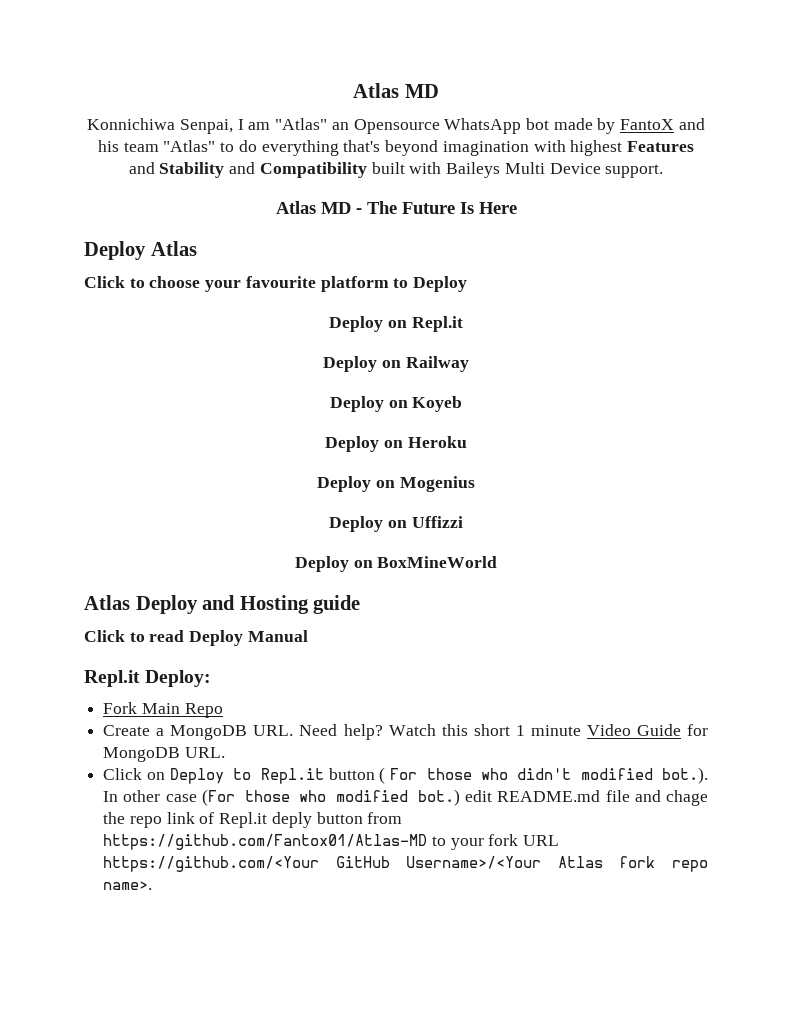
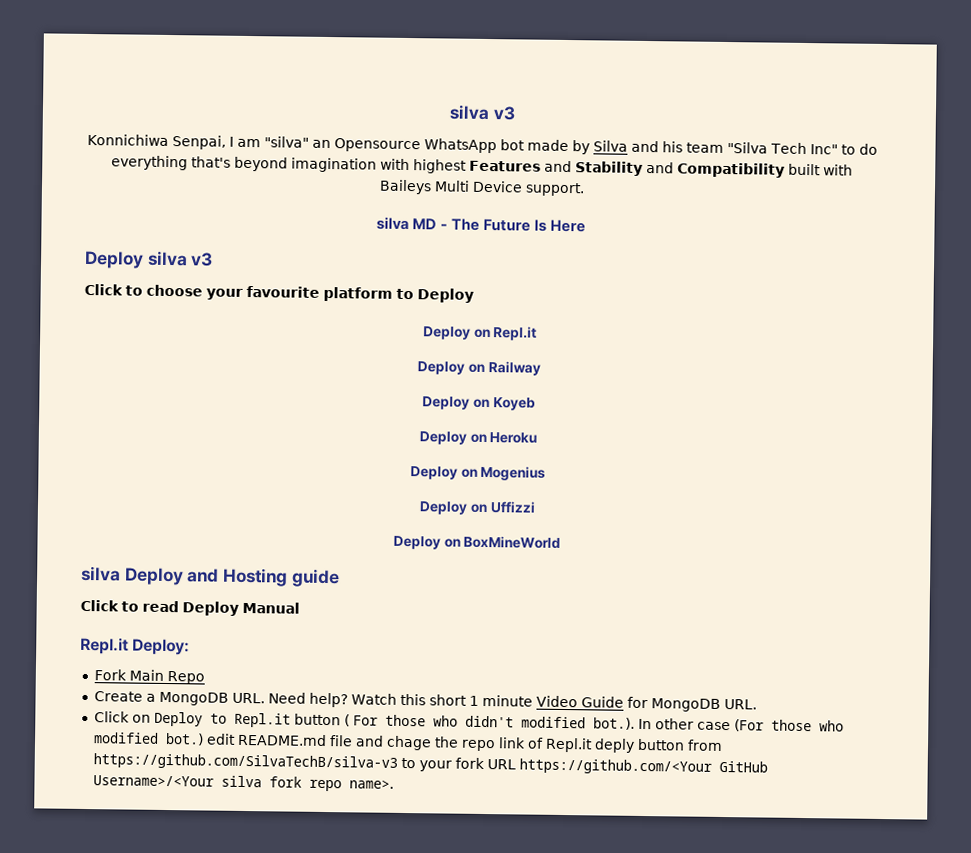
[353,83,439,98] Atlas MD -> [449,104,516,121] silva v3
[275,118,328,130] "Atlas" -> [263,136,309,148] "silva"
[620,119,675,130] FantoX -> [592,140,628,152] Silva
[163,140,216,152] "Atlas" -> [726,142,838,155] "Silva Tech Inc"
[275,201,316,214] Atlas -> [375,216,409,231] silva
[150,241,197,256] Atlas -> [146,250,214,267] silva v3
[84,595,130,610] Atlas -> [81,565,121,582] silva
[103,834,428,850] https://github.com/Fantox01/Atlas-MD -> [92,753,398,771] https://github.com/SilvaTechB/silva-v3
[557,856,603,868] Atlas -> [220,775,262,788] silva

